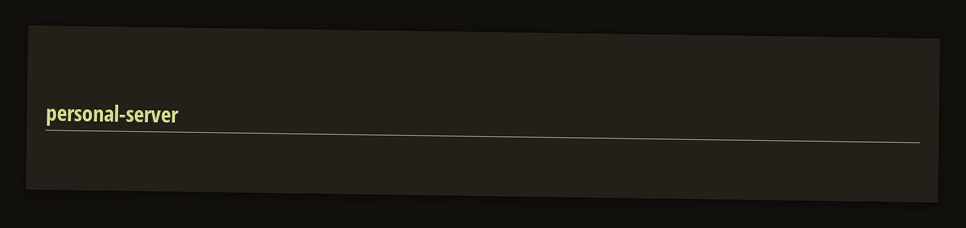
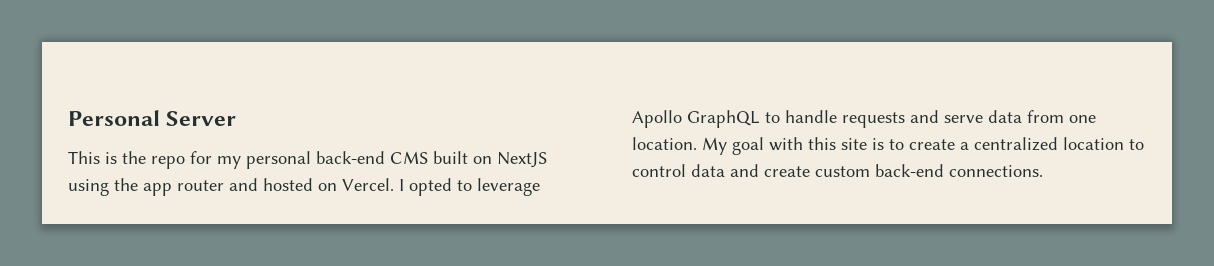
[45,103,180,128] personal-server -> [68,110,237,126] [68,151,547,169] [68,178,540,196] [632,110,1096,128] [632,137,1144,155] [632,164,1043,177] Personal Server // This is the repo for my personal back-end CMS built on NextJS using the app router and hosted on Vercel. I opted to leverage Apollo GraphQL to handle requests and serve data from one location. My goal with this site is to create a centralized location to control data and create custom back-end connections.

